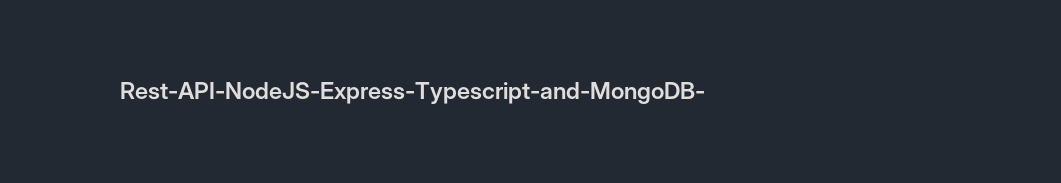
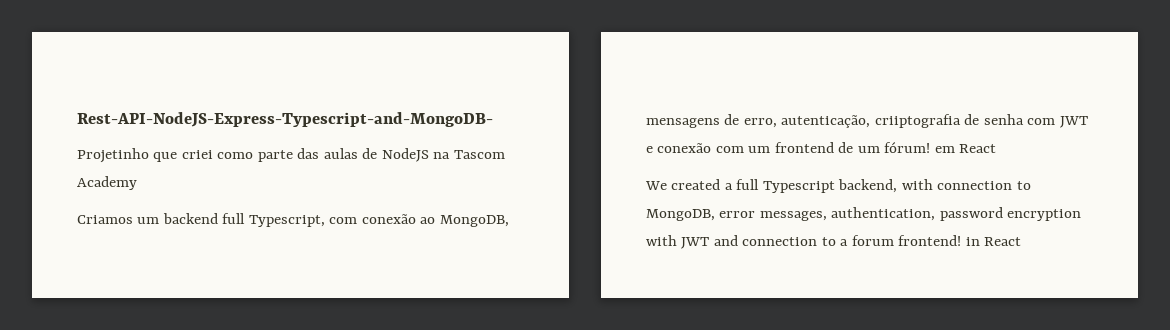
(705, 93) none -> [77,148,505,163] [77,176,137,190] [77,213,509,227] [646,114,1088,128] [646,142,997,153] [645,179,1031,193] [646,207,1082,221] [646,235,1022,249] // Projetinho que criei como parte das aulas de NodeJS na Tascom Academy // Criamos um backend full Typescript, com conexão ao MongoDB, mensagens de erro, autenticação, criiptografia de senha com JWT e conexão com um frontend de um fórum! em React // We created a full Typescript backend, with connection to MongoDB, error messages, authentication, password encryption with JWT and connection to a forum frontend! in React

